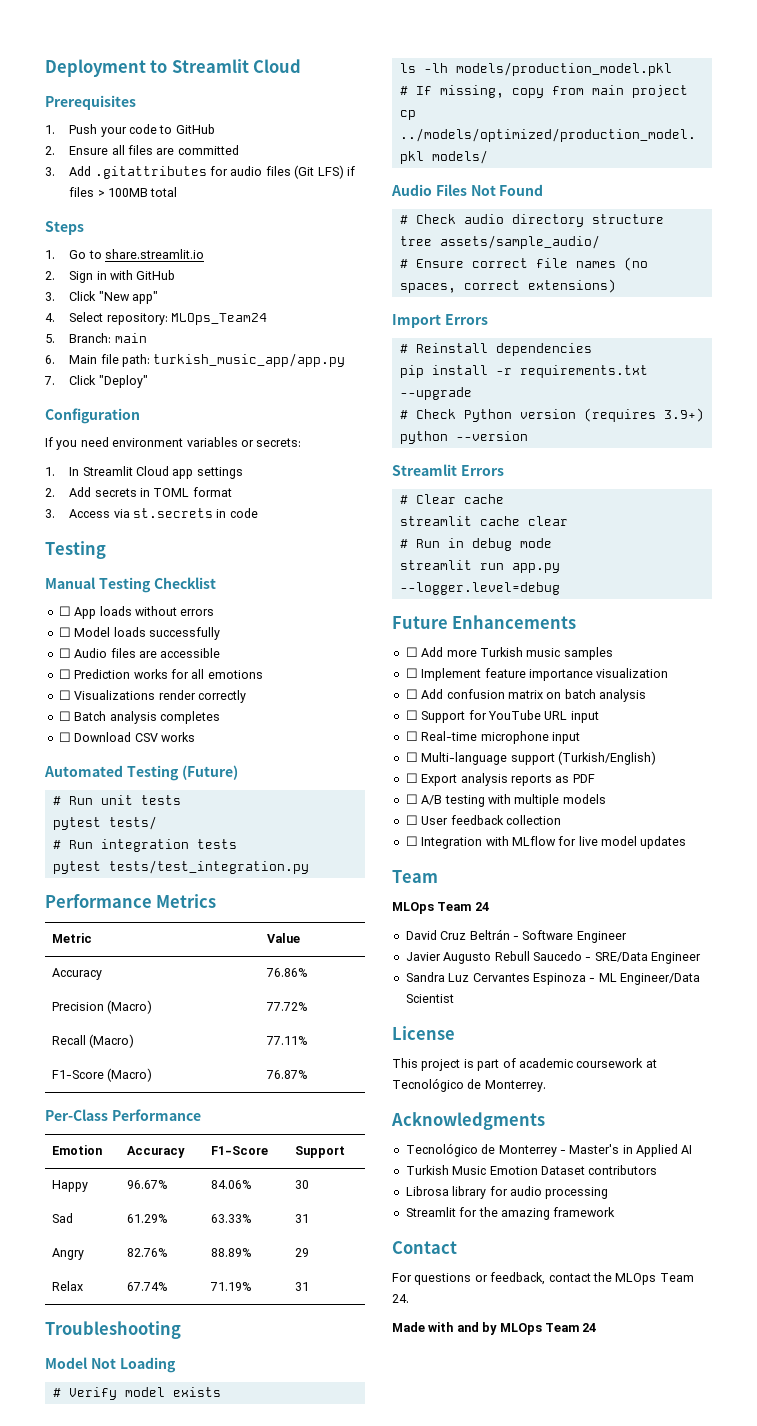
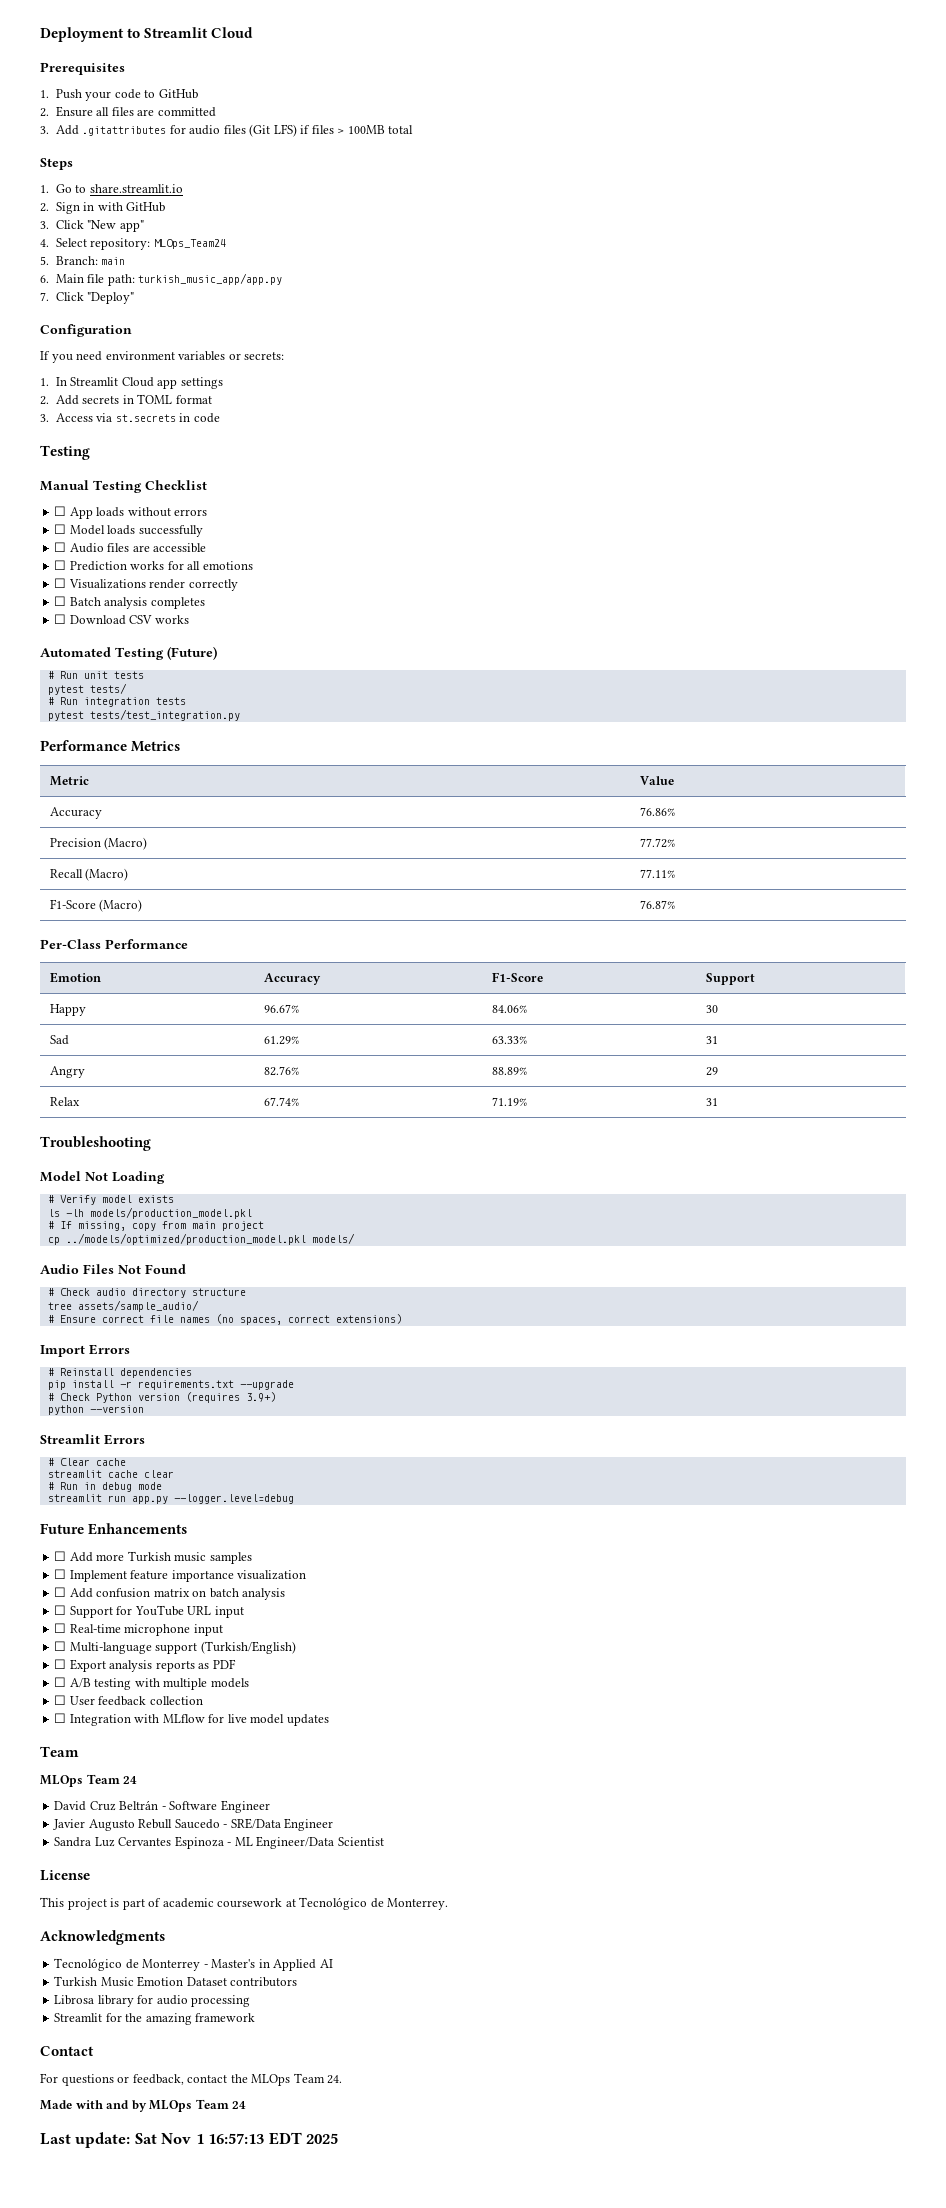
(597, 1327) none -> [40,2132,339,2148] // Last update: Sat Nov 1 16:57:13 EDT 2025

